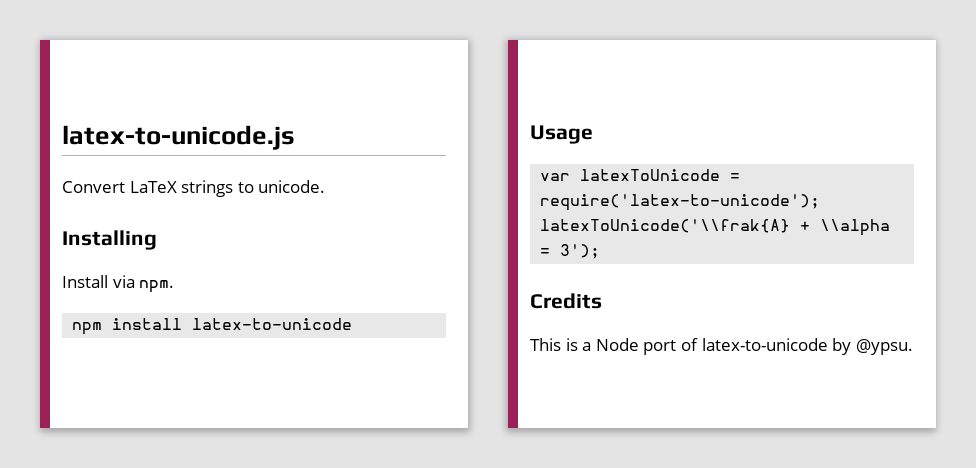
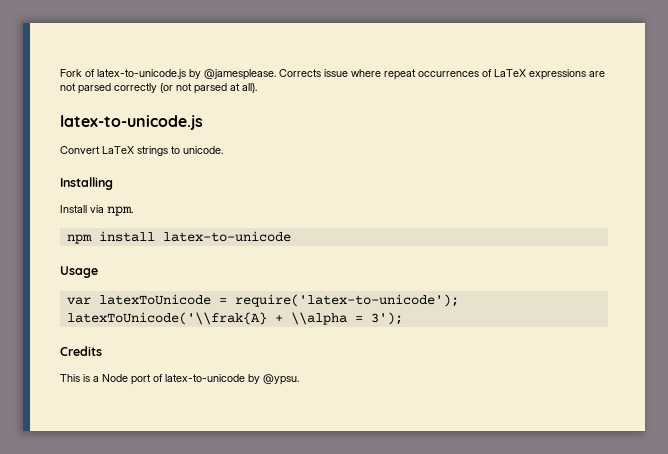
(62, 137) none -> [60,69,605,80] [60,83,257,94] Fork of latex-to-unicode.js by @jamesplease. Corrects issue where repeat occurrences of LaTeX expressions are not parsed correctly (or not parsed at all). //

